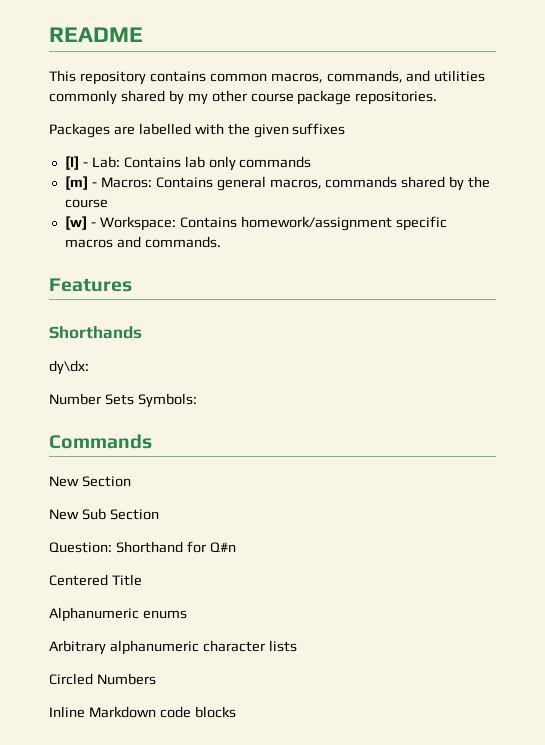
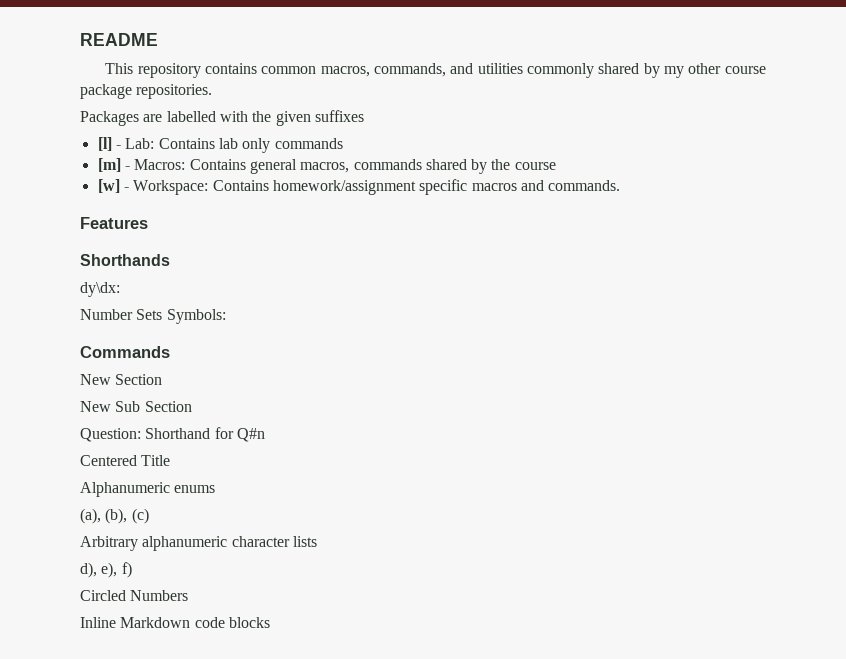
(187, 614) none -> [80,508,149,524] // (a), (b), (c)
(297, 646) none -> [80,562,132,578] // d), e), f)

